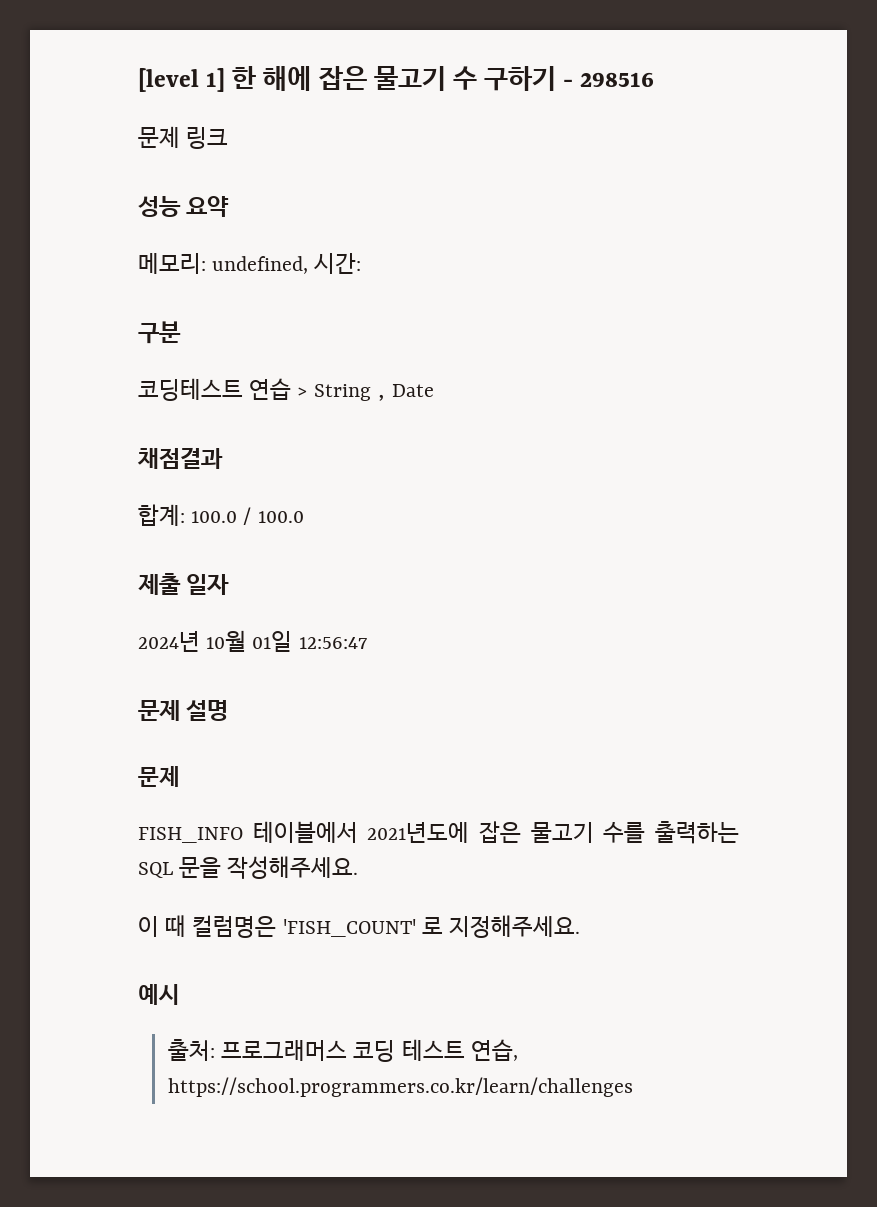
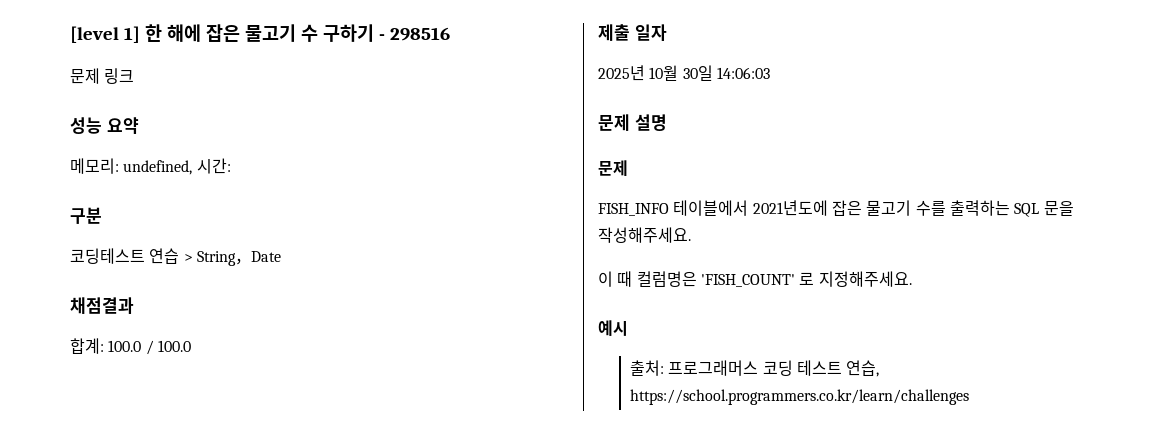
[138,630,367,652] 2024년 10월 01일 12:56:47 -> [598,65,770,81] 2025년 10월 30일 14:06:03

